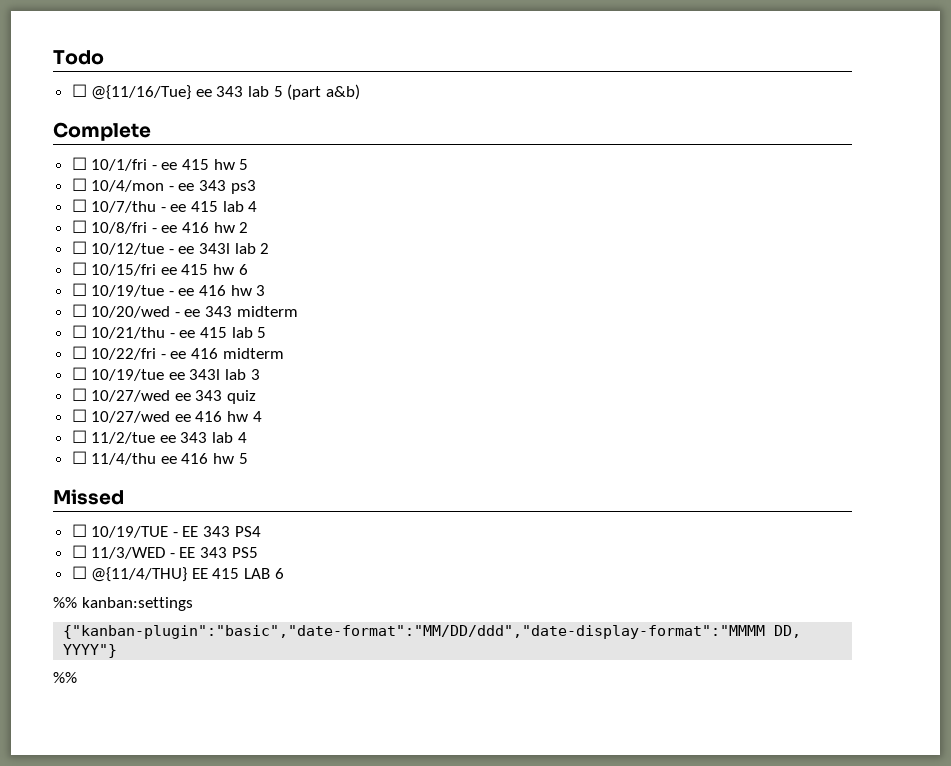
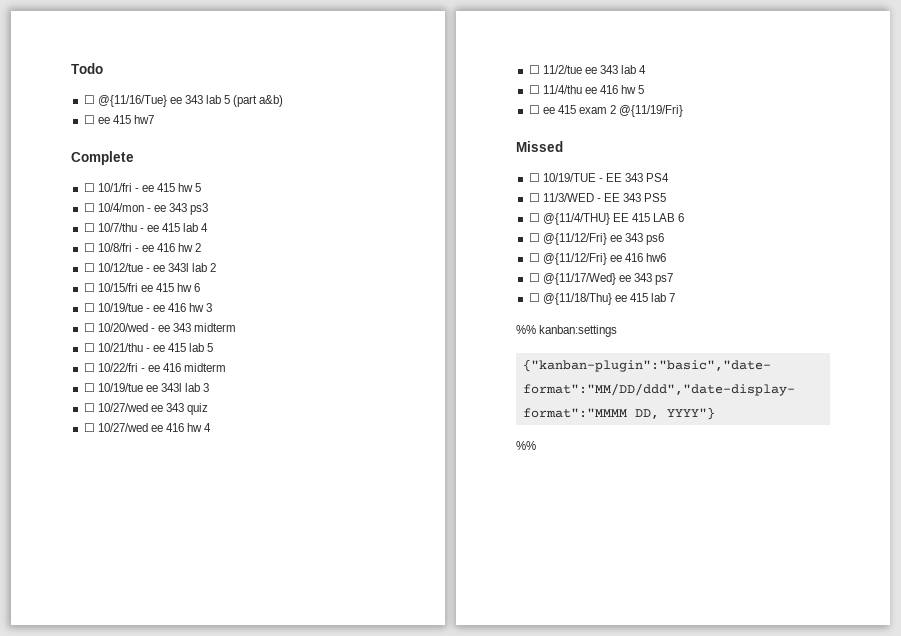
(360, 92) none -> [83,115,154,124] // ☐ ee 415 hw7
(248, 458) none -> [528,105,684,117] // ☐ ee 415 exam 2 @{11/19/Fri}
(284, 573) none -> [528,233,665,245] [528,253,667,265] [528,273,674,285] [528,293,676,305] // ☐ @{11/12/Fri} ee 343 ps6 // ☐ @{11/12/Fri} ee 416 hw6 // ☐ @{11/17/Wed} ee 343 ps7 // ☐ @{11/18/Thu} ee 415 lab 7

